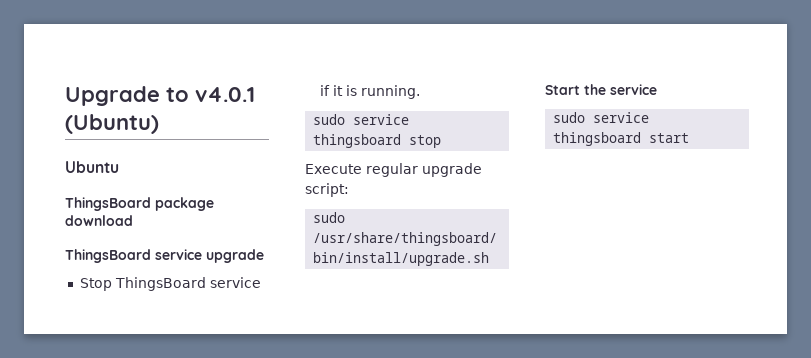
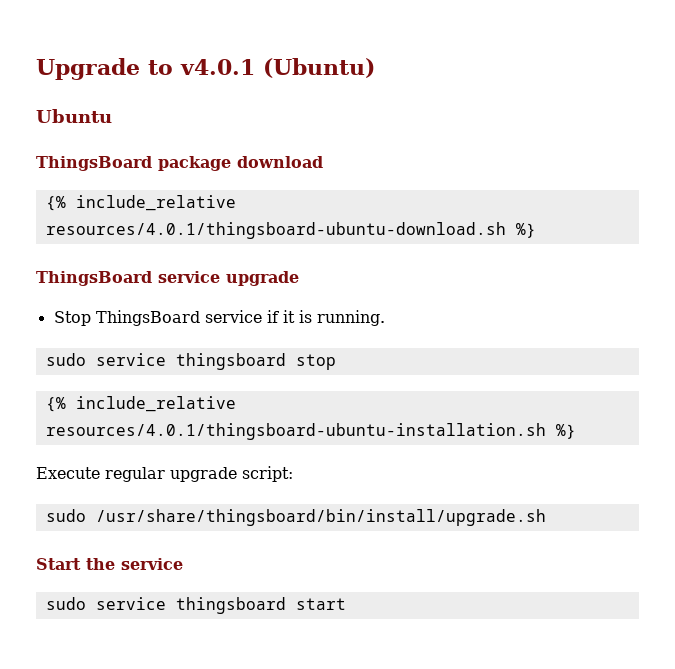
(133, 220) none -> [45,195,236,211] [45,222,536,239] // {% include_relative resources/4.0.1/thingsboard-ubuntu-download.sh %}
(442, 141) none -> [45,396,236,412] [45,423,576,440] // {% include_relative resources/4.0.1/thingsboard-ubuntu-installation.sh %}

